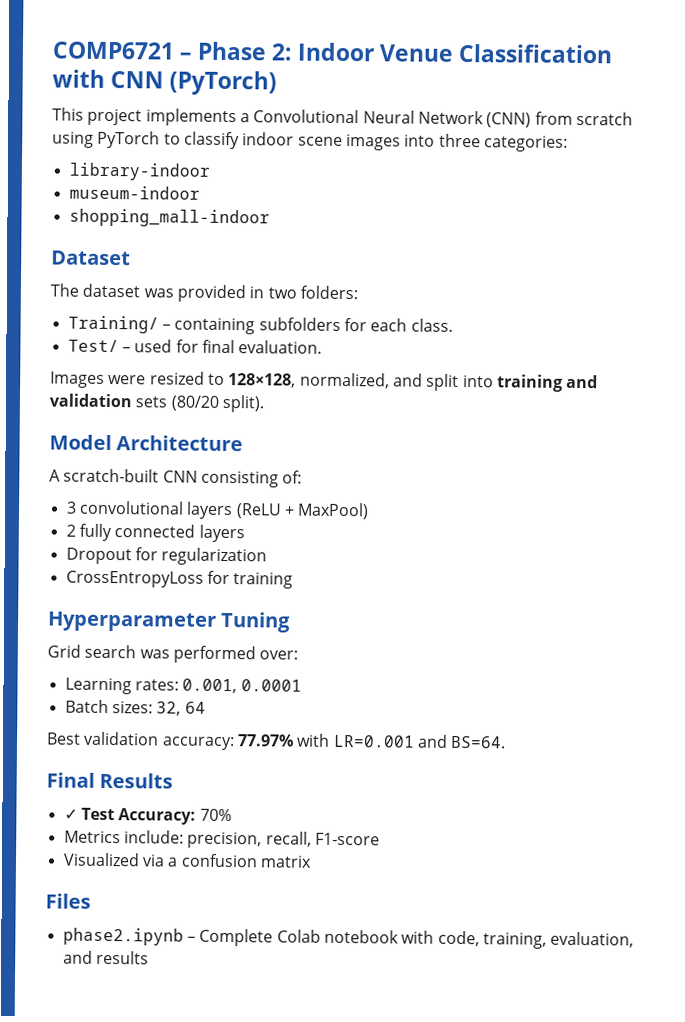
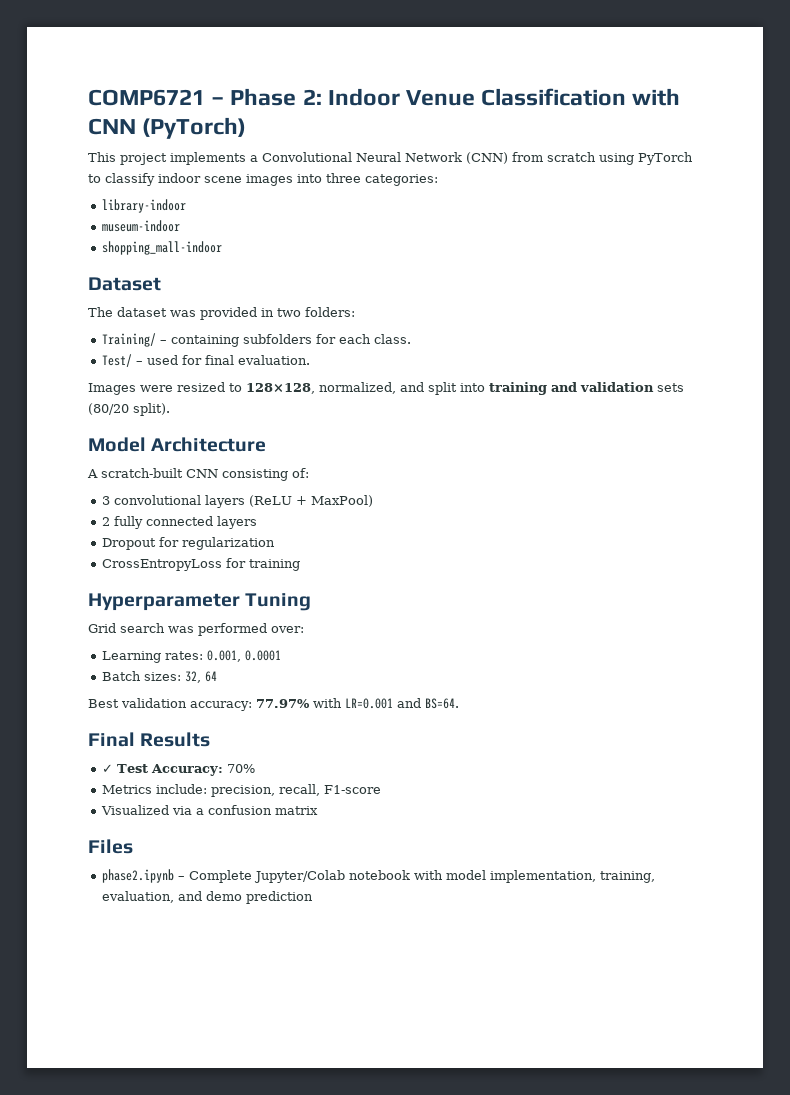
[276,929,321,943] Colab -> [254,870,346,883] Jupyter/Colab
[437,930,480,947] code, -> [446,870,597,883] model implementation,
[95,950,149,965] results -> [206,891,314,904] demo prediction

